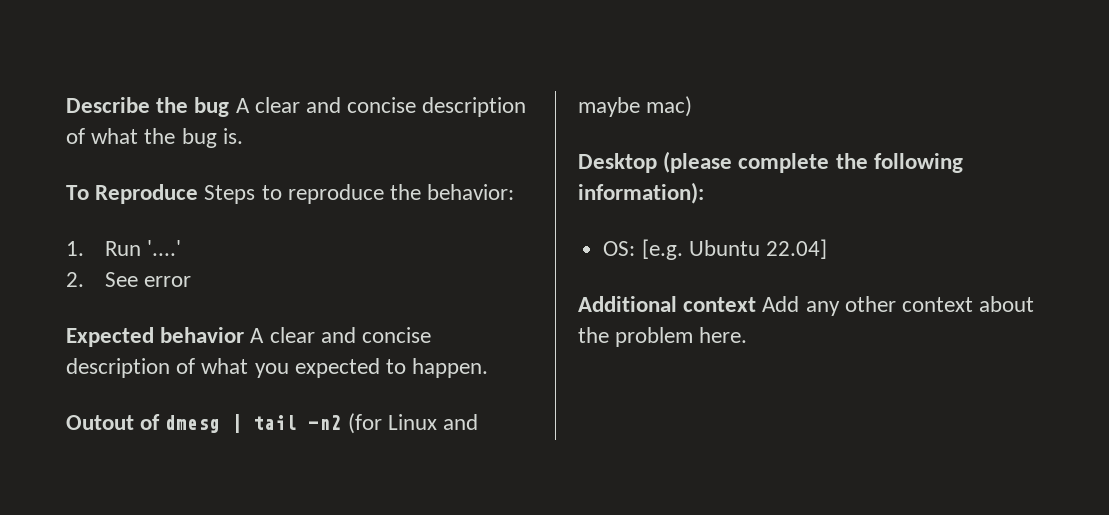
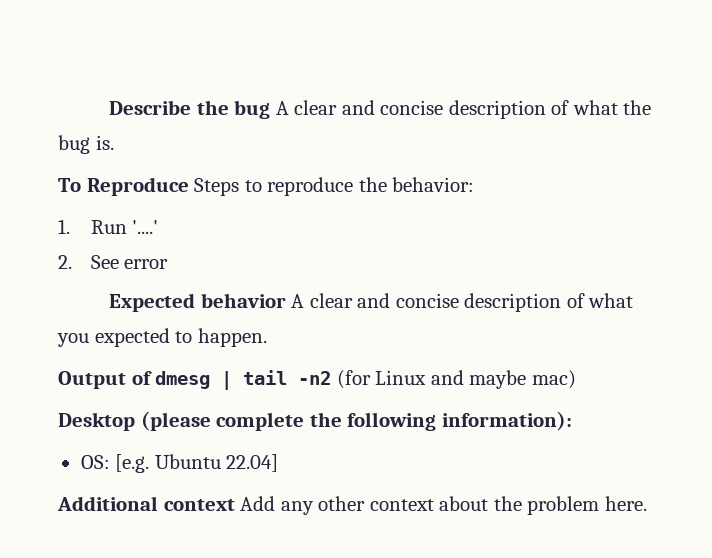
[66,415,134,430] Outout -> [58,371,126,389] Output

